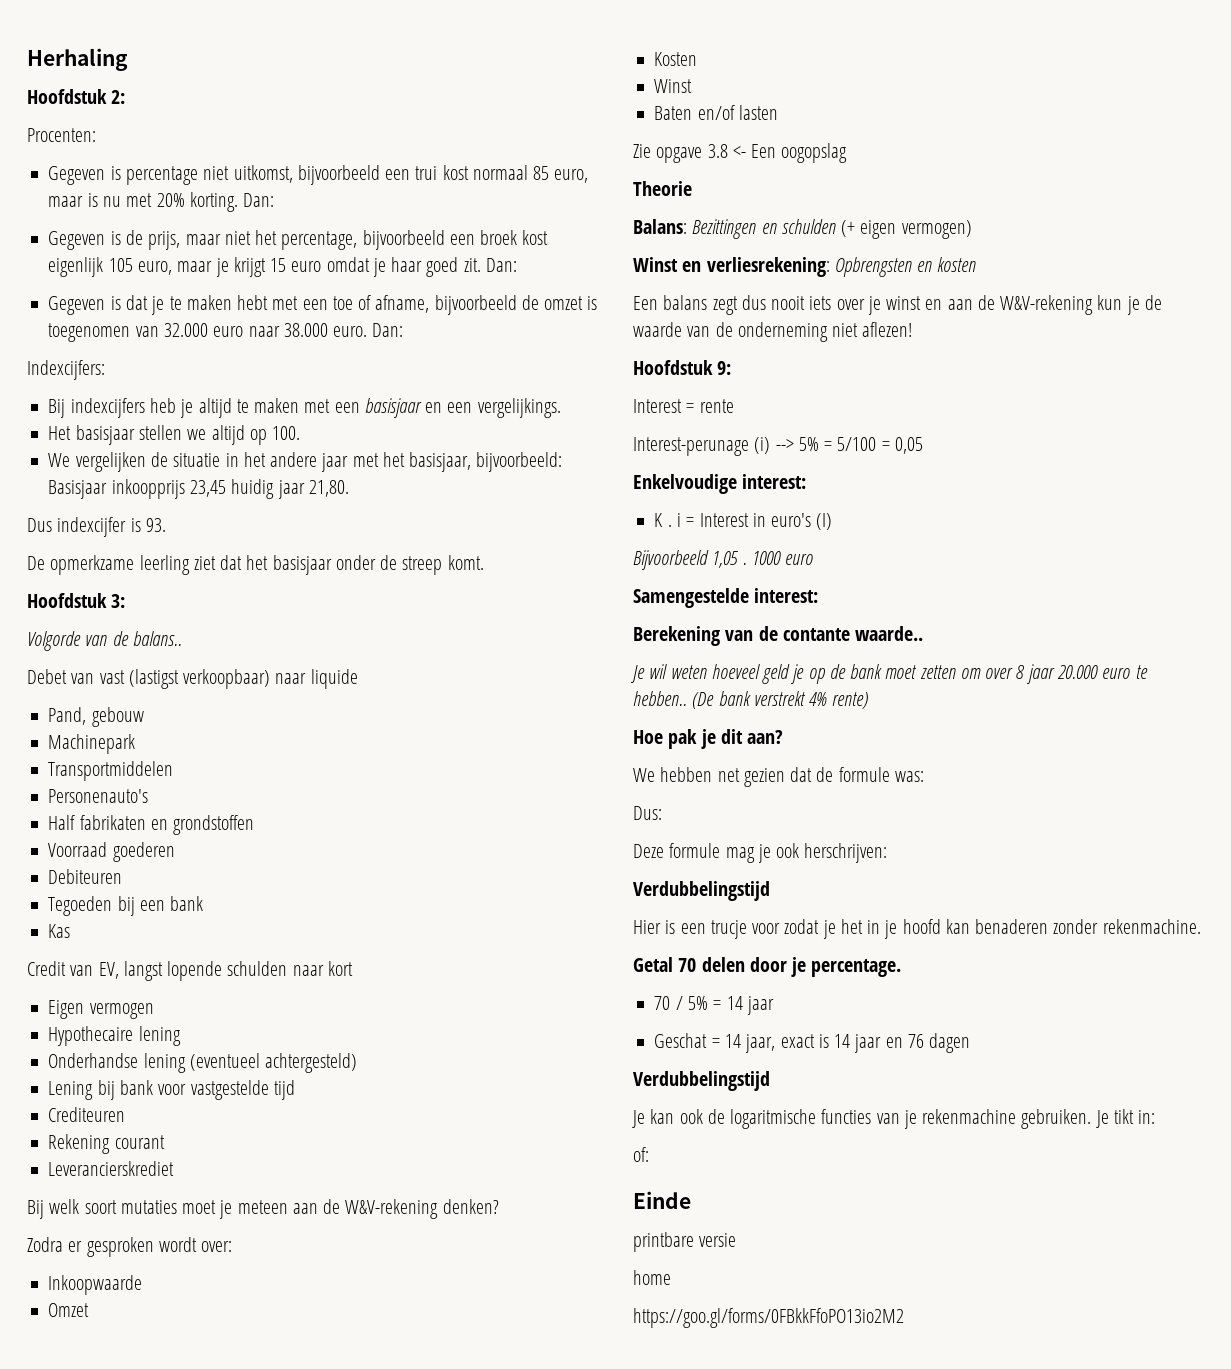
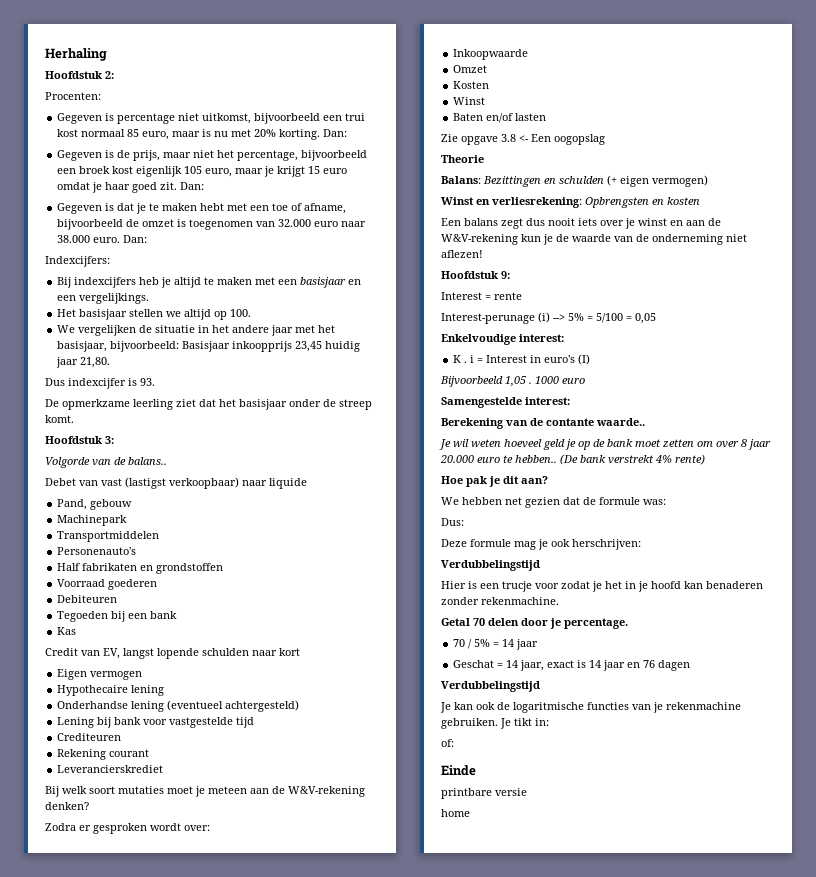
[633,1308,904,1328] // https://goo.gl/forms/0FBkkFfoPO13io2M2 -> (470, 813) none

